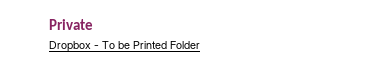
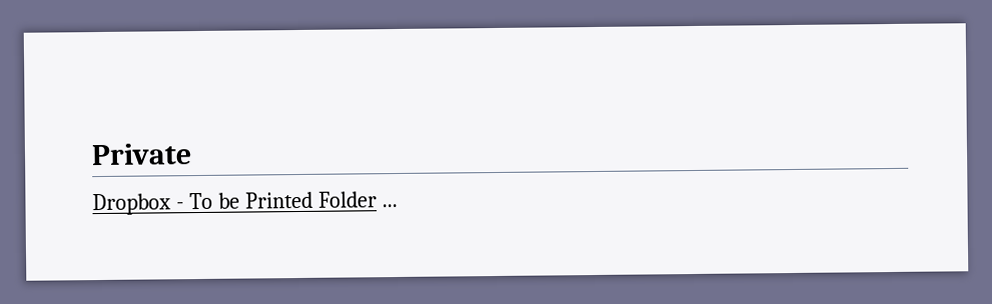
(200, 45) none -> [381,203,398,208] ...

